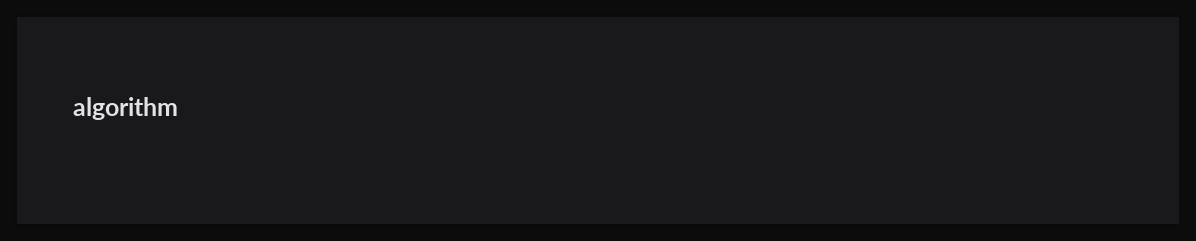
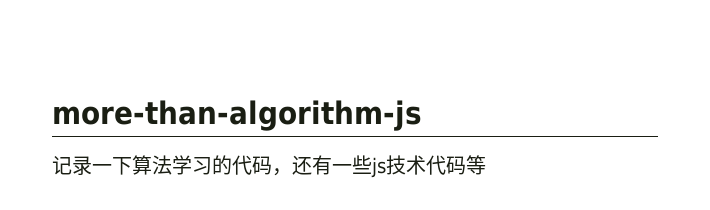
[73,97,178,120] algorithm -> [52,100,422,131] [52,155,486,178] more-than-algorithm-js // 记录一下算法学习的代码，还有一些js技术代码等

